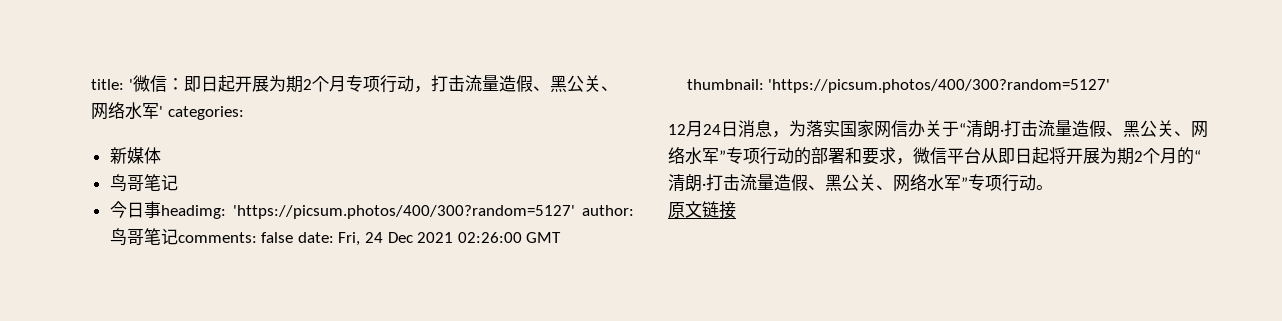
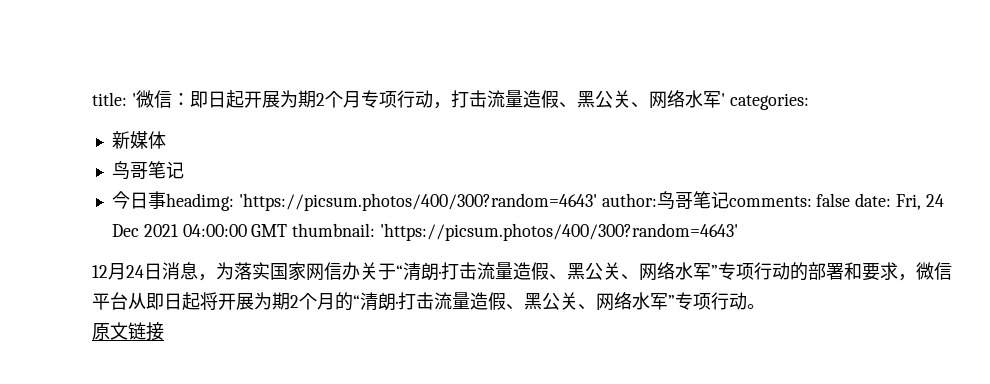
[232,205,575,219] 'https://picsum.photos/400/300?random=5127' -> [238,193,597,211] 'https://picsum.photos/400/300?random=4643'
[457,232,522,243] 02:26:00 -> [182,224,247,237] 04:00:00
[768,79,1111,93] 'https://picsum.photos/400/300?random=5127' -> [380,223,739,241] 'https://picsum.photos/400/300?random=4643'

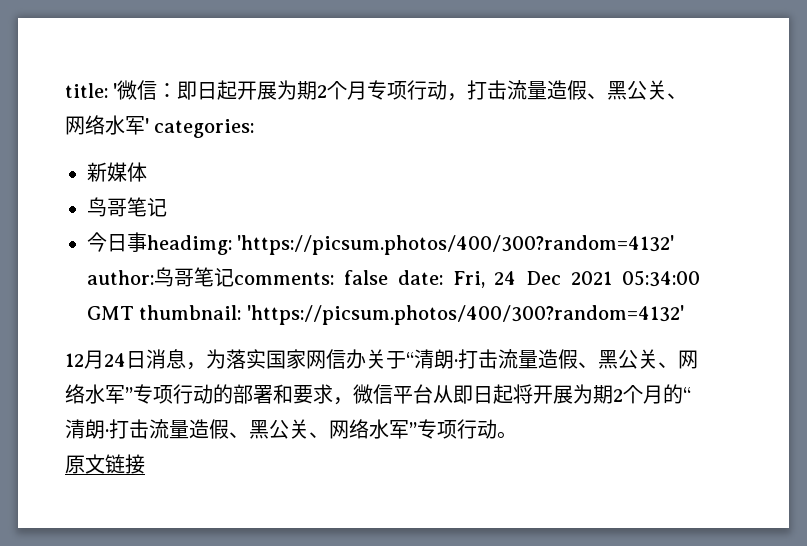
[238,193,597,211] 'https://picsum.photos/400/300?random=4643' -> [237,235,675,255] 'https://picsum.photos/400/300?random=4132'
[182,224,247,237] 04:00:00 -> [622,270,701,287] 05:34:00
[380,223,739,241] 'https://picsum.photos/400/300?random=4643' -> [246,305,684,325] 'https://picsum.photos/400/300?random=4132'

